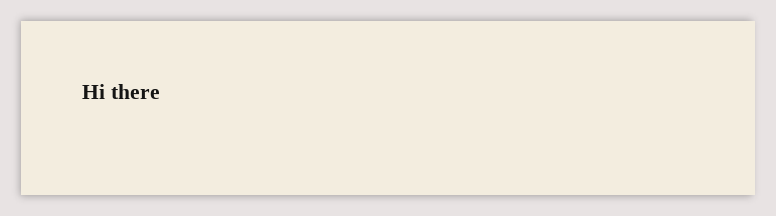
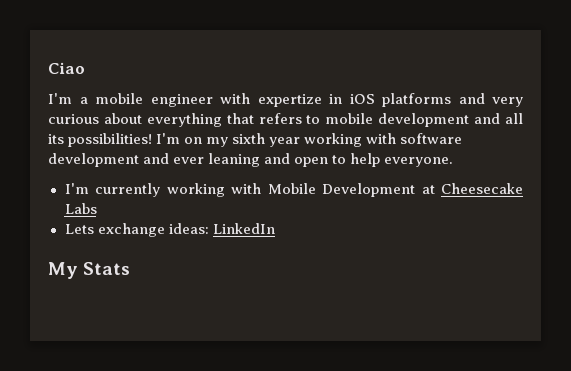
[82,84,160,99] Hi there -> [48,62,85,74] [48,93,523,107] [48,113,524,127] [48,133,463,147] [48,153,454,167] [64,183,523,197] [64,203,97,214] [64,223,275,237] [48,262,131,279] Ciao // I'm a mobile engineer with expertize in iOS platforms and very curious about everything that refers to mobile development and all its possibilities! I'm on my sixth year working with software development and ever leaning and open to help everyone. // I'm currently working with Mobile Development at Cheesecake Labs // Lets exchange ideas: LinkedIn // My Stats

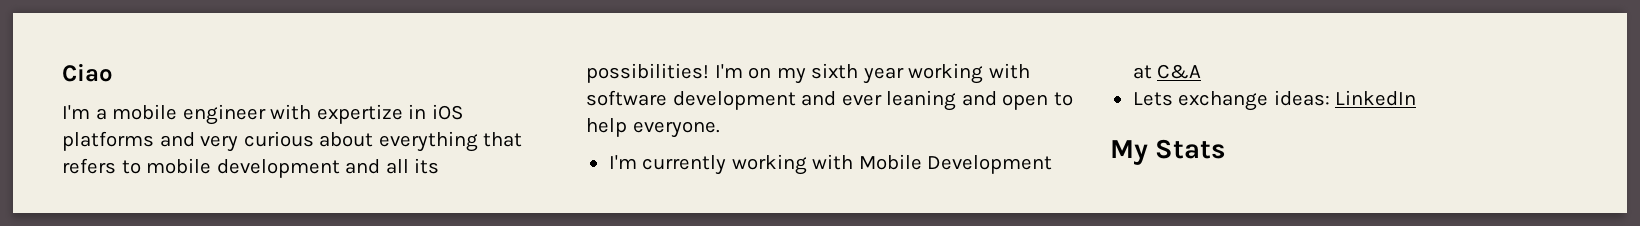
[441,183,523,194] [64,203,97,214] Cheesecake Labs -> [1157,64,1202,79] C&A

